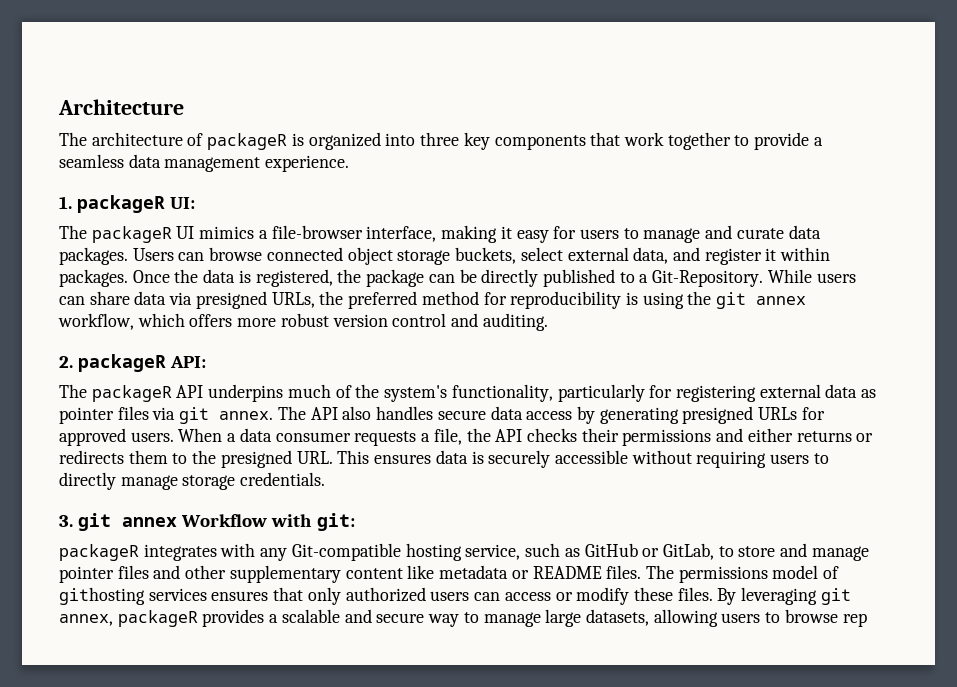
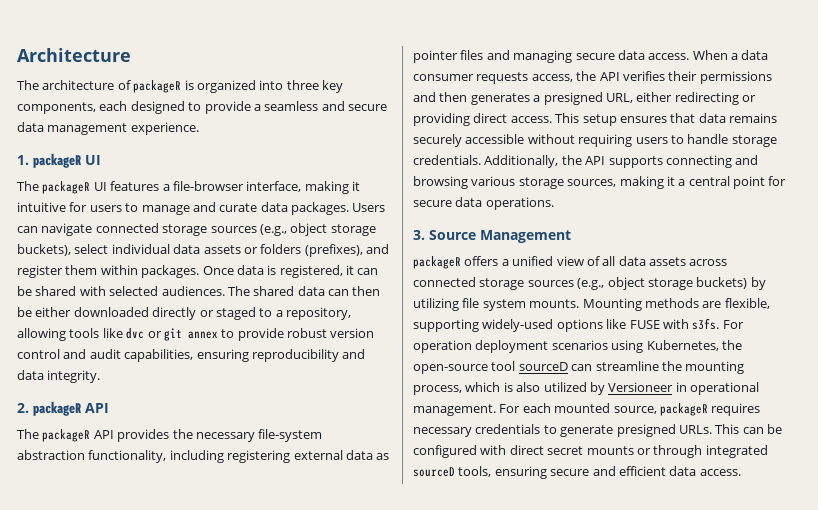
[494,132,731,150] components that work together -> [17,101,185,114] components, each designed
(124, 161) none -> [321,101,387,111] and secure
[170,197,196,209] UI: -> [85,155,101,165] UI
[199,226,255,239] mimics -> [110,181,160,191] features
[516,230,549,243] easy -> [17,202,66,212] intuitive
[209,247,669,265] browse connected object storage buckets, select external data, -> [41,223,376,236] [17,244,363,257] navigate connected storage sources (e.g., object storage buckets), select individual data assets or folders (prefixes),
[765,248,777,261] it -> [65,265,98,275] them
[174,269,199,283] the -> (234, 270) none
[337,269,856,287] [59,291,807,309] [58,313,548,331] the package can be directly published to a Git-Repository. While users can share data via presigned URLs, the preferred method for reproducibility is using the git annex workflow, which offers more robust version control and auditing. -> [346,265,379,275] [17,286,381,296] [17,307,351,320] [17,328,375,341] [17,349,366,362] [17,370,101,383] it can be shared with selected audiences. The shared data can then be either downloaded directly or staged to a repository, allowing tools like dvc or git annex to provide robust version control and audit capabilities, ensuring reproducibility and data integrity.
[170,356,207,368] API: -> [85,403,109,413] API
[208,384,673,402] underpins much of the system's functionality, particularly for -> [117,429,323,442] [17,450,224,463] provides the necessary file-system abstraction functionality, including
[152,406,825,424] [59,428,174,446] via git annex. The API also handles secure data access by generating presigned URLs for approved users. -> [486,50,690,63] and managing secure data access.
[421,428,577,445] a file, the API checks -> [531,71,665,82] access, the API verifies
[747,428,874,442] [59,450,484,468] either returns or redirects them to the presigned URL. This ensures data is -> [439,92,756,105] [413,113,777,126] then generates a presigned URL, either redirecting or providing direct access. This setup ensures that data remains
[59,472,178,490] directly manage -> [687,134,729,144] handle
[59,513,355,531] [59,543,869,561] [59,565,840,583] [59,587,851,605] [59,609,867,627] // 3. git annex Workflow with git: // packageR integrates with any Git-compatible hosting service, such as GitHub or GitLab, to store and manage pointer files and other supplementary content like metadata or README files. The permissions model of githosting services ensures that only authorized users can access or modify these files. By leveraging git annex, packageR provides a scalable and secure way to manage large datasets, allowing users to browse rep -> [484,155,759,168] [413,176,787,189] [413,197,554,210] [413,230,571,243] [413,256,728,269] [413,277,766,290] [413,298,770,311] [413,318,744,332] [413,340,742,353] [413,361,745,374] [413,382,759,395] [413,403,761,416] [413,424,782,437] [413,445,768,458] [413,466,741,479] Additionally, the API supports connecting and browsing various storage sources, making it a central point for secure data operations. // 3. Source Management // packageR offers a unified view of all data assets across connected storage sources (e.g., object storage buckets) by utilizing file system mounts. Mounting methods are flexible, supporting widely-used options like FUSE with s3fs. For operation deployment scenarios using Kubernetes, the open-source tool sourceD can streamline the mounting process, which is also utilized by Versioneer in operational management. For each mounted source, packageR requires necessary credentials to generate presigned URLs. This can be configured with direct secret mounts or through integrated sourceD tools, ensuring secure and efficient data access.

